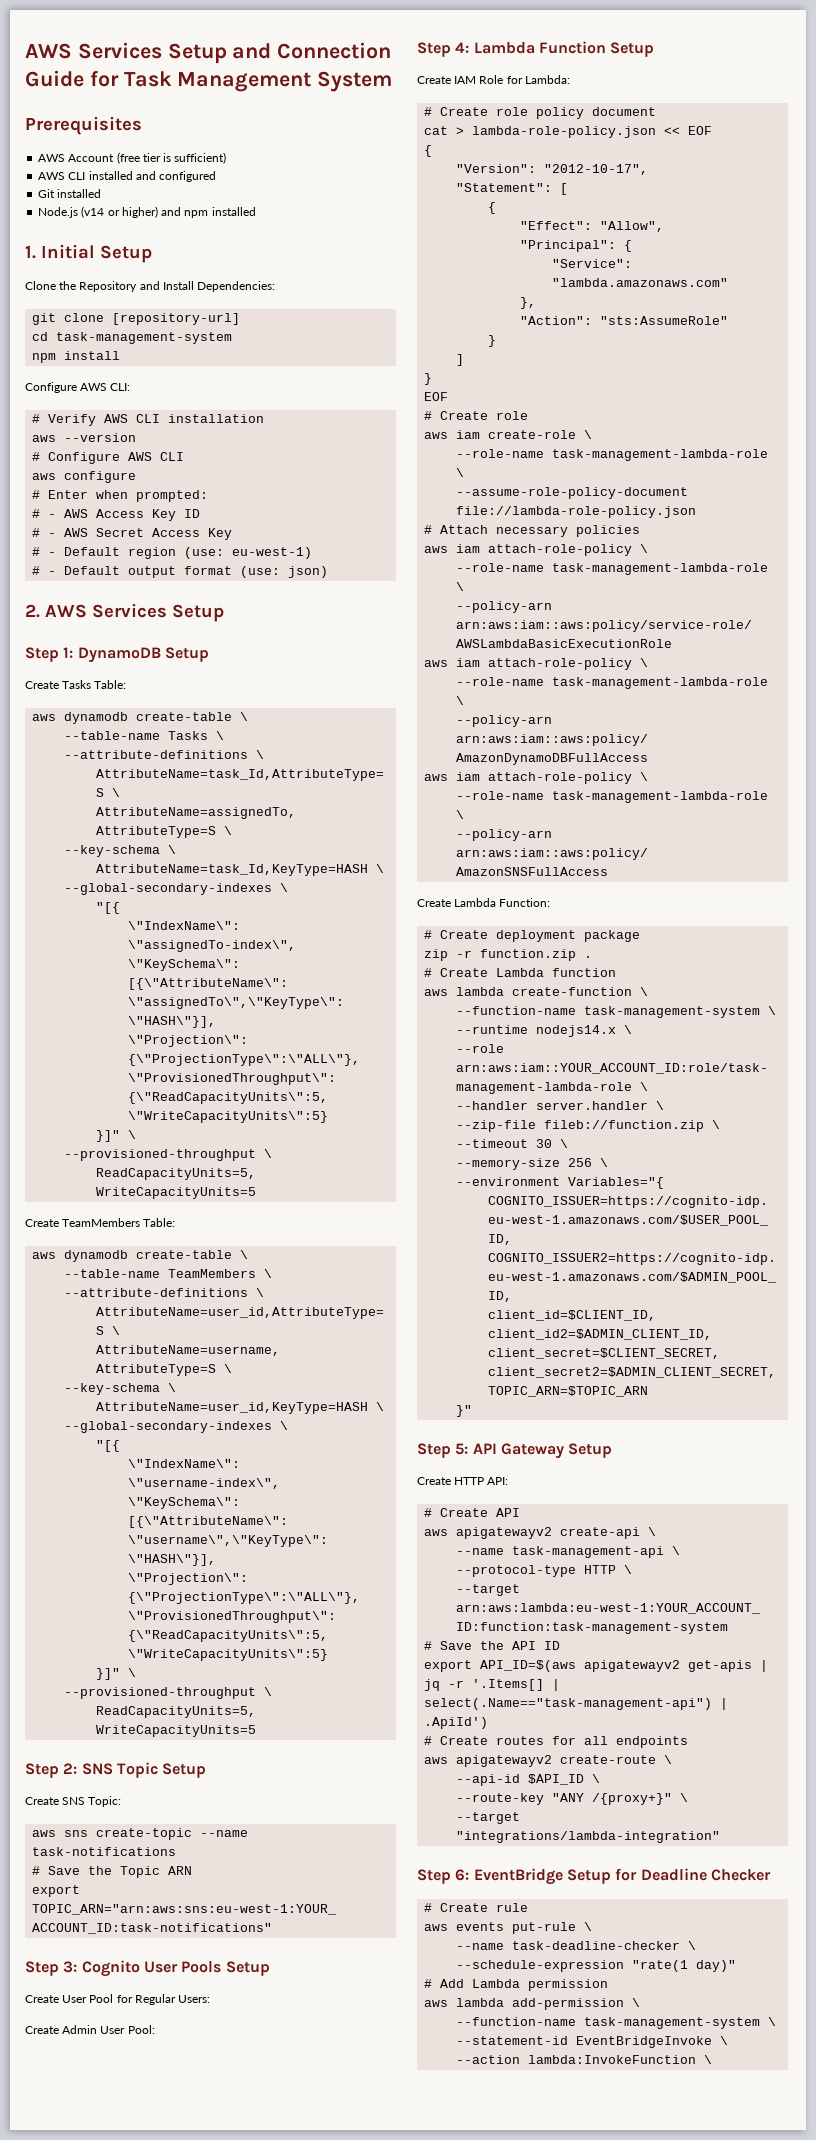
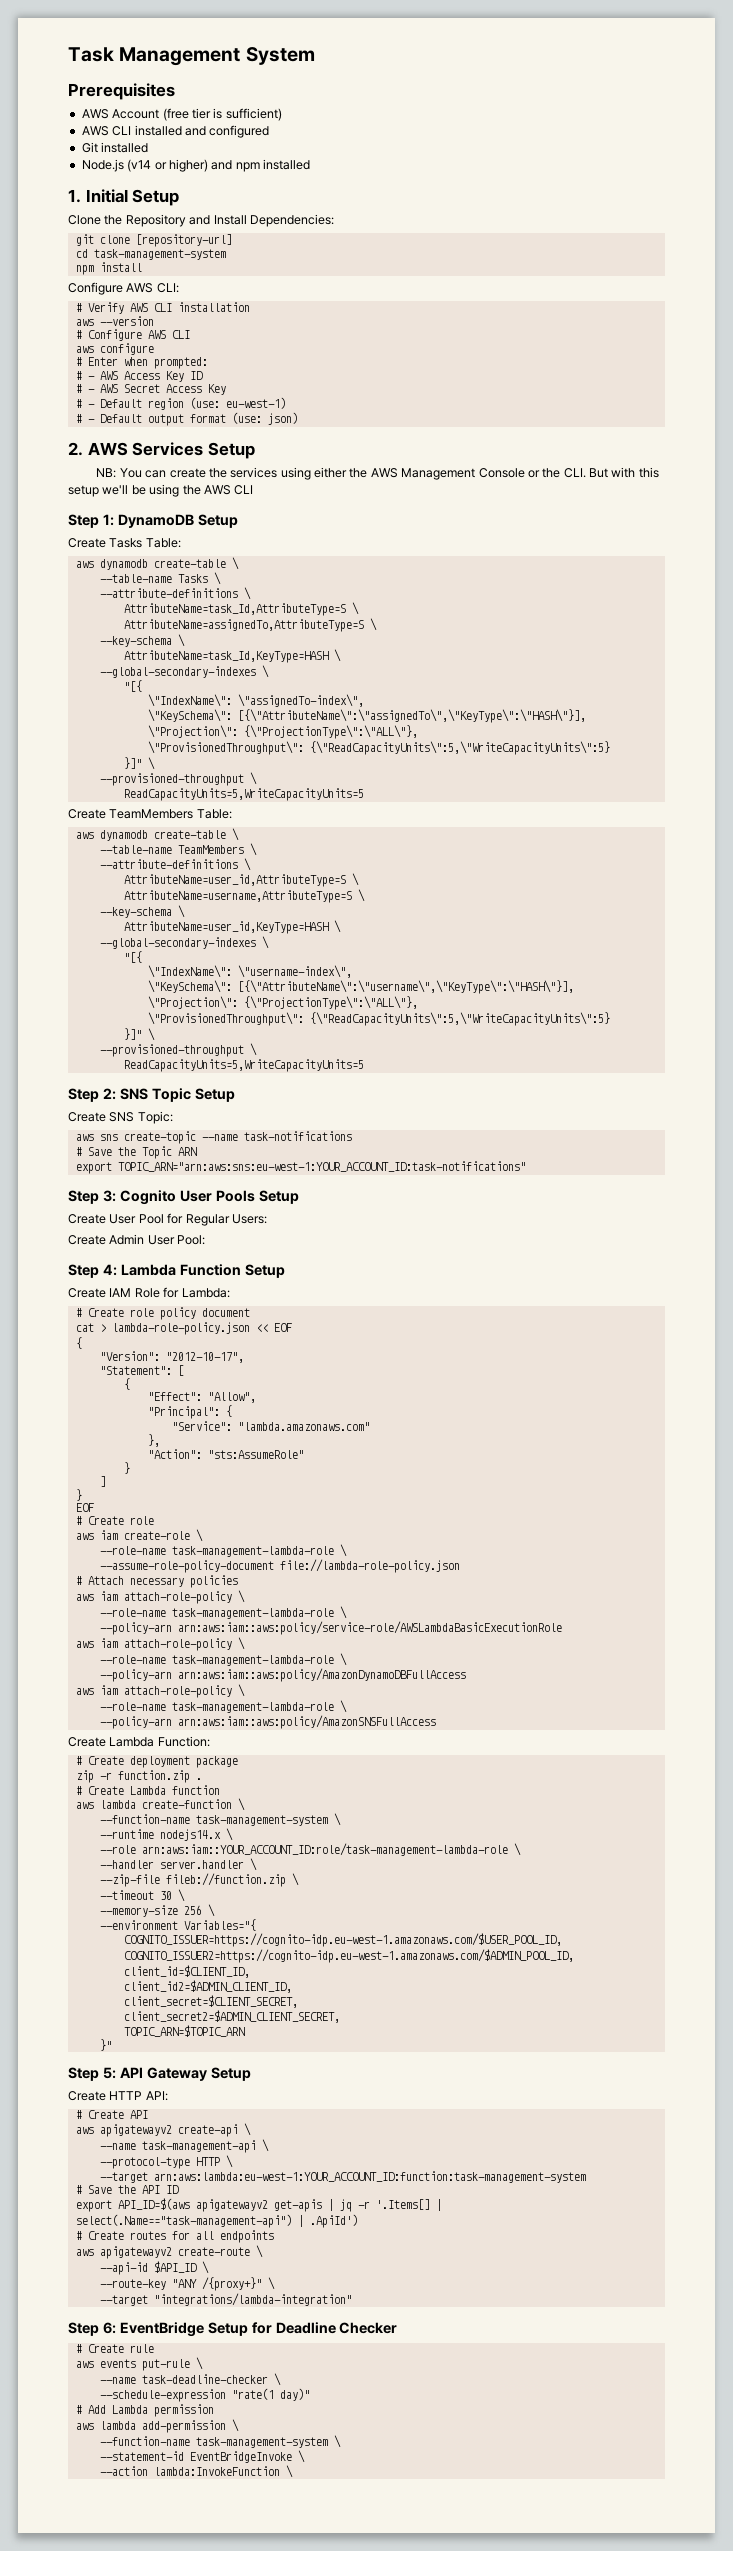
[25,42,392,64] [25,70,119,87] AWS Services Setup and Connection Guide for -> (68, 54) none
(224, 613) none -> [96,467,659,480] [68,484,254,497] // NB: You can create the services using either the AWS Management Console or the CLI. But with this setup we'll be using the AWS CLI

